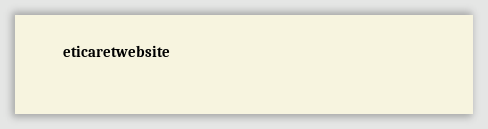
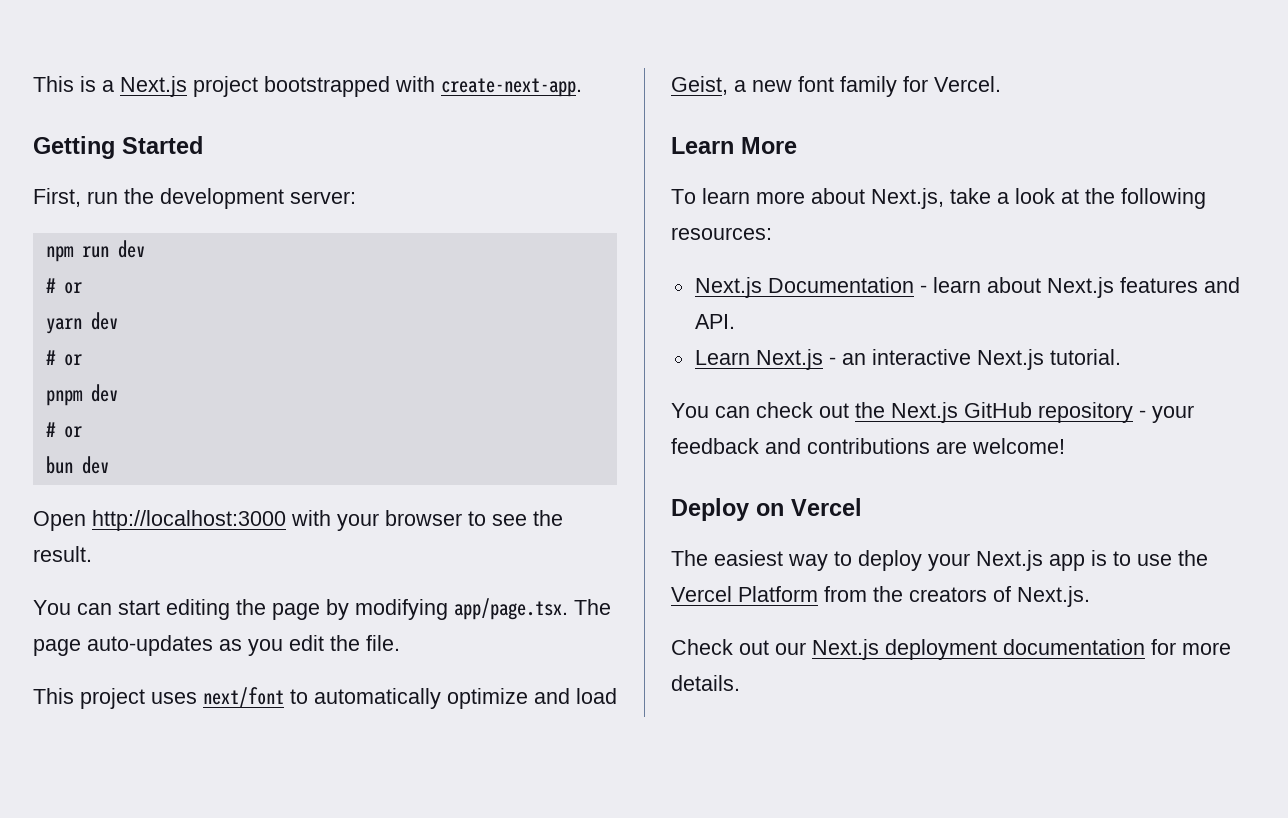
[63,45,170,57] eticaretwebsite -> [33,76,582,97] [33,136,203,159] [33,188,356,209] [45,240,145,262] [45,278,82,294] [45,312,118,334] [45,350,82,366] [45,384,118,406] [45,422,82,438] [45,456,109,474] [33,510,563,531] [33,546,92,562] [33,598,611,620] [33,635,400,656] [33,687,617,709] [671,76,1001,97] [671,137,797,154] [671,188,1206,209] [671,227,772,240] [694,277,1240,298] [694,314,735,329] [694,349,1121,370] [671,402,1194,423] [671,438,1065,454] [671,498,862,521] [671,550,1208,571] [671,586,1090,607] [671,639,1231,660] [671,675,740,691] This is a Next.js project bootstrapped with create-next-app. // Getting Started // First, run the development server: // npm run dev // # or // yarn dev // # or // pnpm dev // # or // bun dev // Open http://localhost:3000 with your browser to see the result. // You can start editing the page by modifying app/page.tsx. The page auto-updates as you edit the file. // This project uses next/font to automatically optimize and load Geist, a new font family for Vercel. // Learn More // To learn more about Next.js, take a look at the following resources: // Next.js Documentation - learn about Next.js features and API. // Learn Next.js - an interactive Next.js tutorial. // You can check out the Next.js GitHub repository - your feedback and contributions are welcome! // Deploy on Vercel // The easiest way to deploy your Next.js app is to use the Vercel Platform from the creators of Next.js. // Check out our Next.js deployment documentation for more details.

